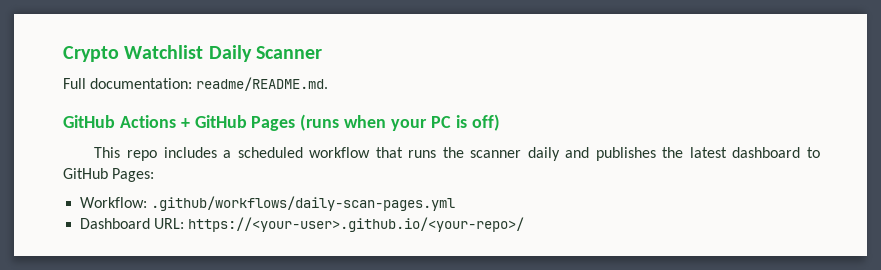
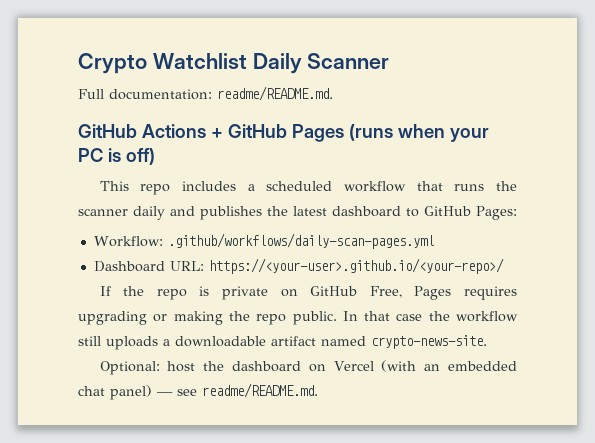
(525, 224) none -> [99,286,517,300] [78,311,518,325] [78,335,487,350] [99,360,517,375] [78,383,318,400] // If the repo is private on GitHub Free, Pages requires upgrading or making the repo public. In that case the workflow still uploads a downloadable artifact named crypto-news-site. // Optional: host the dashboard on Vercel (with an embedded chat panel) — see readme/README.md.

